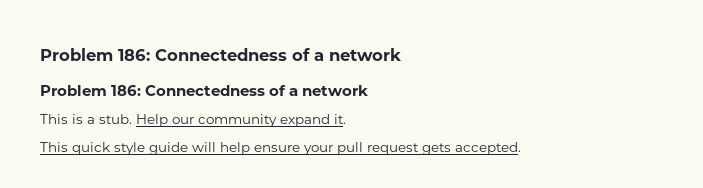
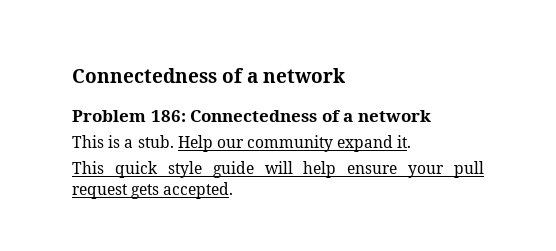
[40,48,150,61] Problem 186: -> (72, 75) none

